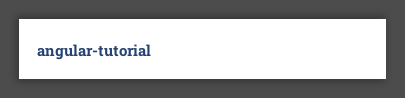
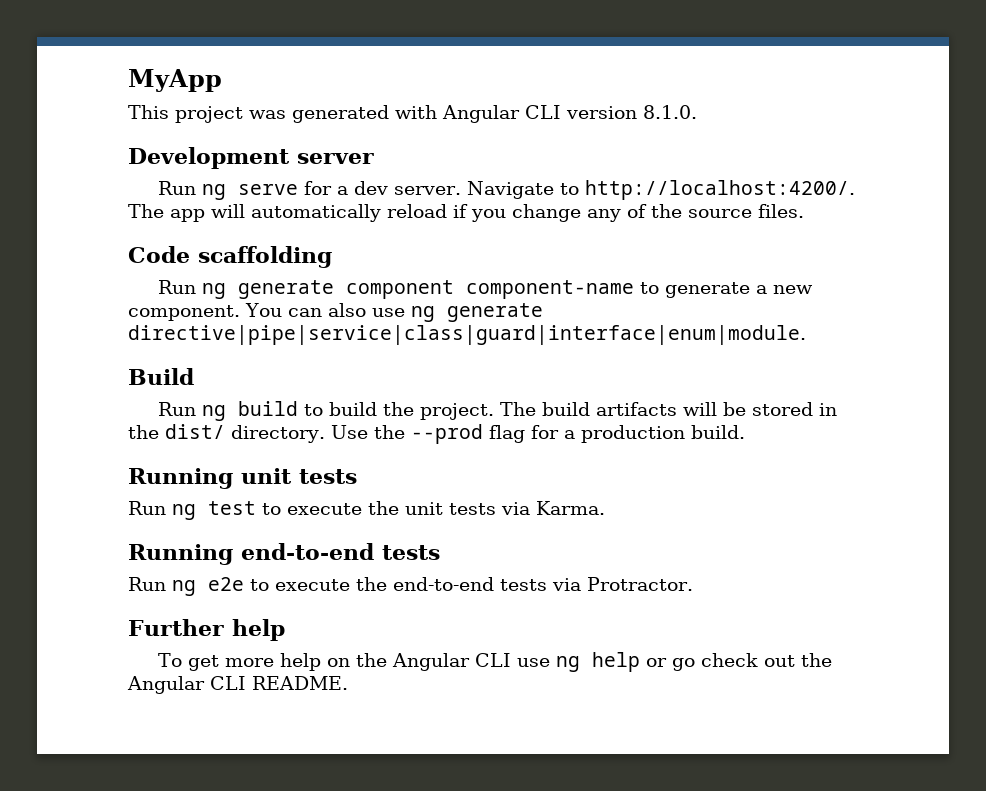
[37,44,151,60] angular-tutorial -> [128,69,222,92] [128,105,697,123] [128,147,374,169] [158,180,856,200] [128,204,804,222] [128,246,332,268] [158,280,814,299] [128,303,543,322] [128,325,806,345] [128,368,194,385] [158,401,838,421] [128,424,745,444] [128,468,357,489] [128,501,605,520] [128,543,440,565] [128,577,693,596] [128,619,285,641] [158,652,833,672] [127,676,348,694] MyApp // This project was generated with Angular CLI version 8.1.0. // Development server // Run ng serve for a dev server. Navigate to http://localhost:4200/. The app will automatically reload if you change any of the source files. // Code scaffolding // Run ng generate component component-name to generate a new component. You can also use ng generate directive|pipe|service|class|guard|interface|enum|module. // Build // Run ng build to build the project. The build artifacts will be stored in the dist/ directory. Use the --prod flag for a production build. // Running unit tests // Run ng test to execute the unit tests via Karma. // Running end-to-end tests // Run ng e2e to execute the end-to-end tests via Protractor. // Further help // To get more help on the Angular CLI use ng help or go check out the Angular CLI README.

